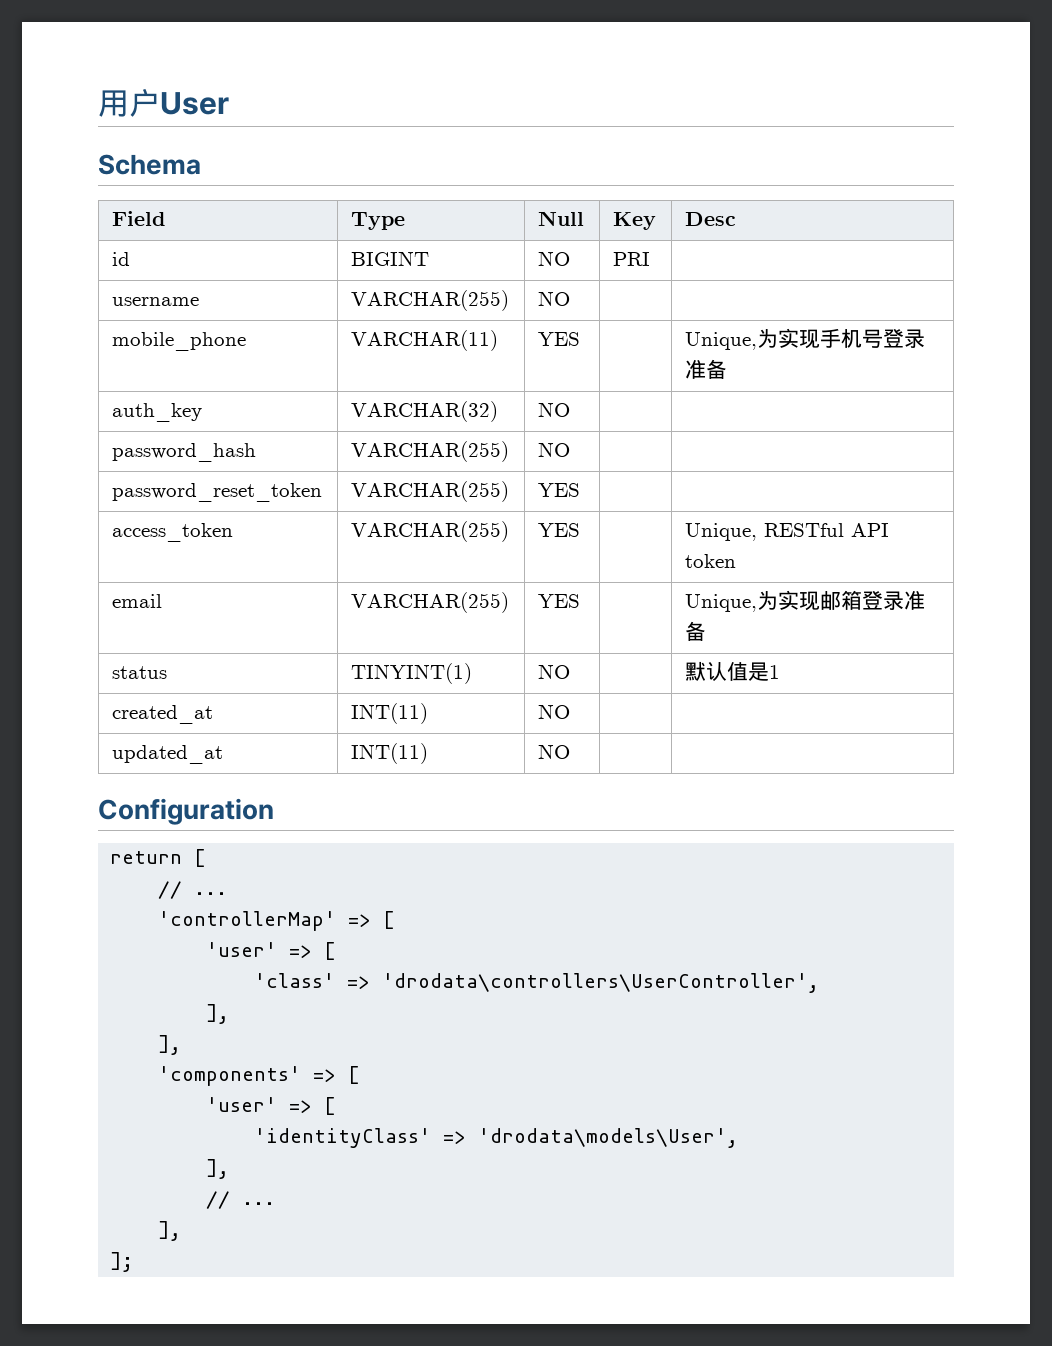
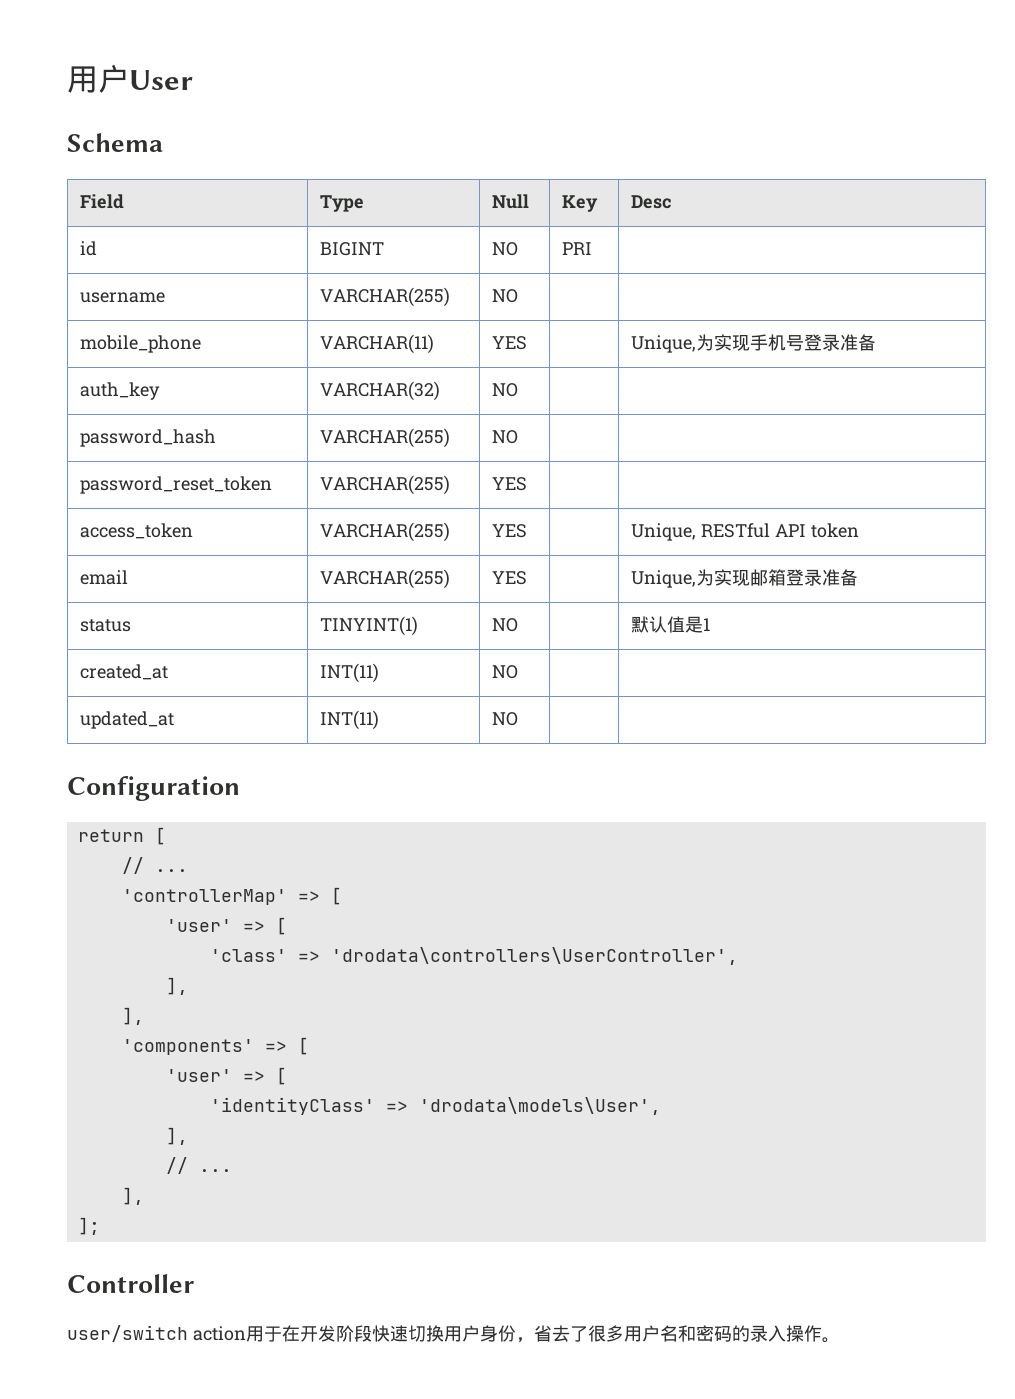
(134, 1262) none -> [67,1274,194,1293] [67,1325,840,1343] // Controller // user/switch action用于在开发阶段快速切换用户身份，省去了很多用户名和密码的录入操作。

